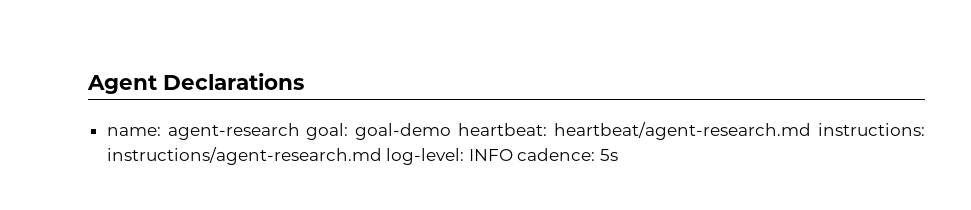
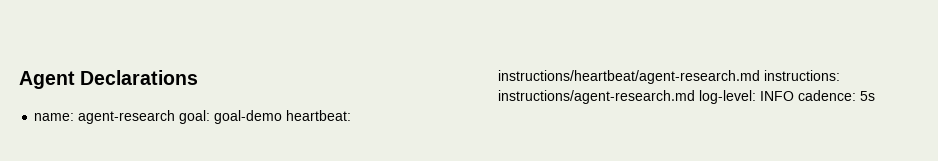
[554,122,812,140] heartbeat/agent-research.md -> [498,70,761,84] instructions/heartbeat/agent-research.md

